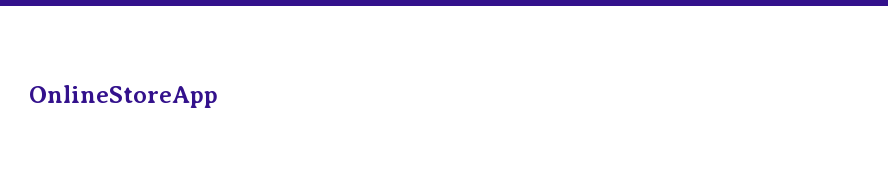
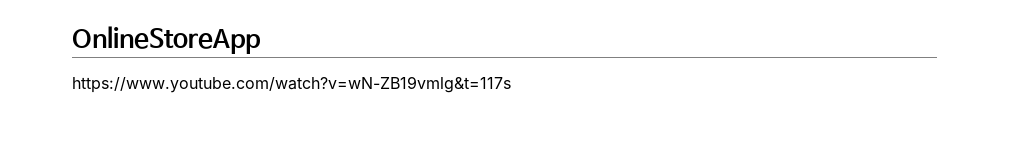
(218, 96) none -> [72,76,511,93] // https://www.youtube.com/watch?v=wN-ZB19vmlg&t=117s

